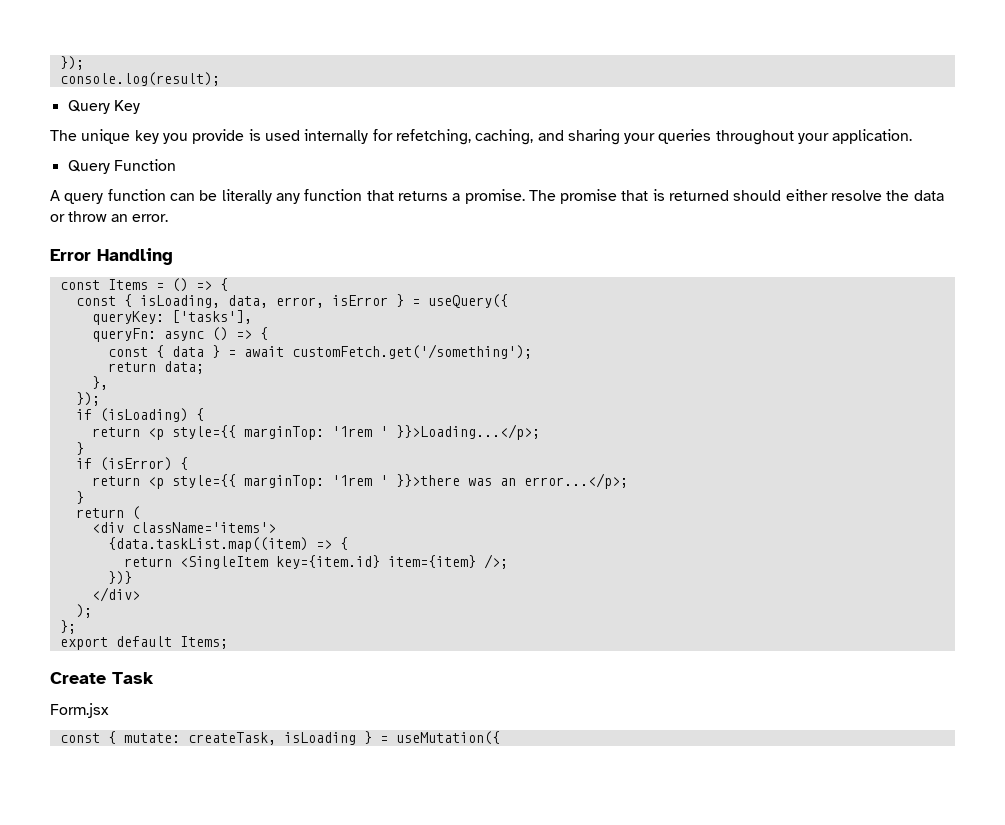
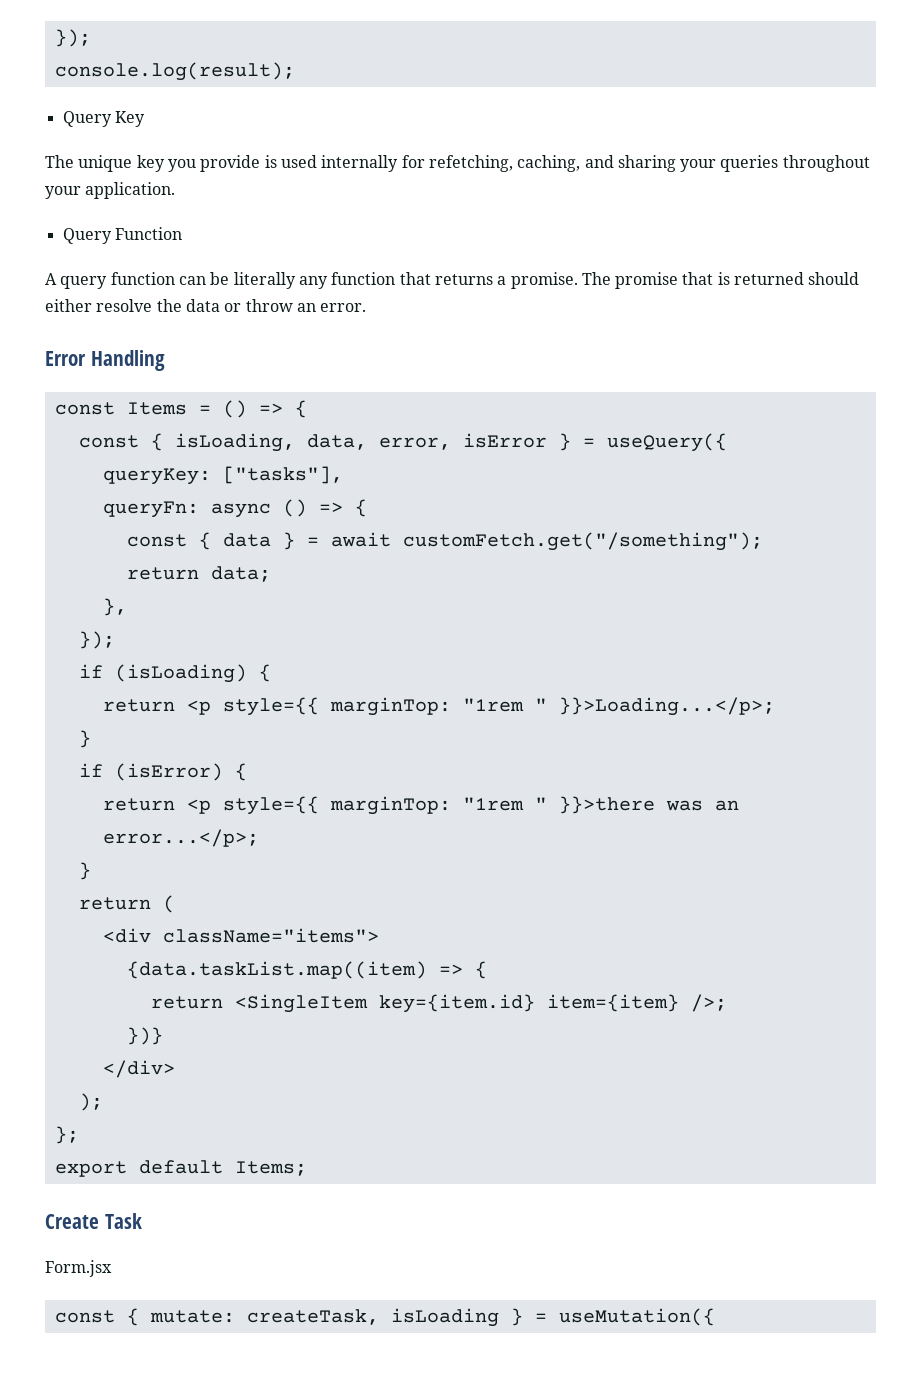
[171,310,252,324] ['tasks'], -> [222,466,343,484] ["tasks"],
[291,344,532,359] customFetch.get('/something'); -> [402,532,763,551] customFetch.get("/something");
[331,426,388,437] '1rem ' -> [462,698,547,712] "1rem "
[331,475,388,486] '1rem ' -> [462,797,547,811] "1rem "
[131,522,276,533] className='items'> -> [162,928,379,943] className="items">

